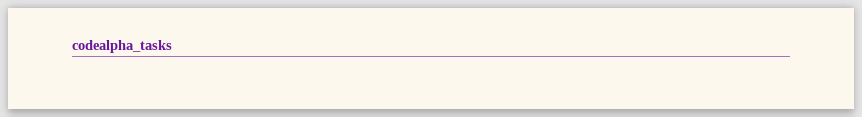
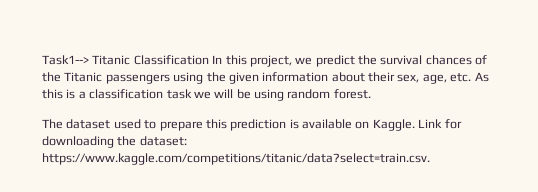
[72,40,172,53] codealpha_tasks -> [42,55,488,67] [42,72,489,84] [42,89,371,101] [42,119,462,131] [42,136,187,148] [42,153,430,165] Task1--> Titanic Classification In this project, we predict the survival chances of the Titanic passengers using the given information about their sex, age, etc. As this is a classification task we will be using random forest. // The dataset used to prepare this prediction is available on Kaggle. Link for downloading the dataset: https://www.kaggle.com/competitions/titanic/data?select=train.csv.

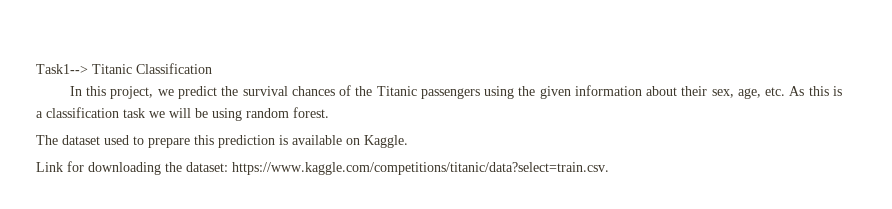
(209, 60) none -> (212, 68) //
(415, 125) none -> (408, 141) //

